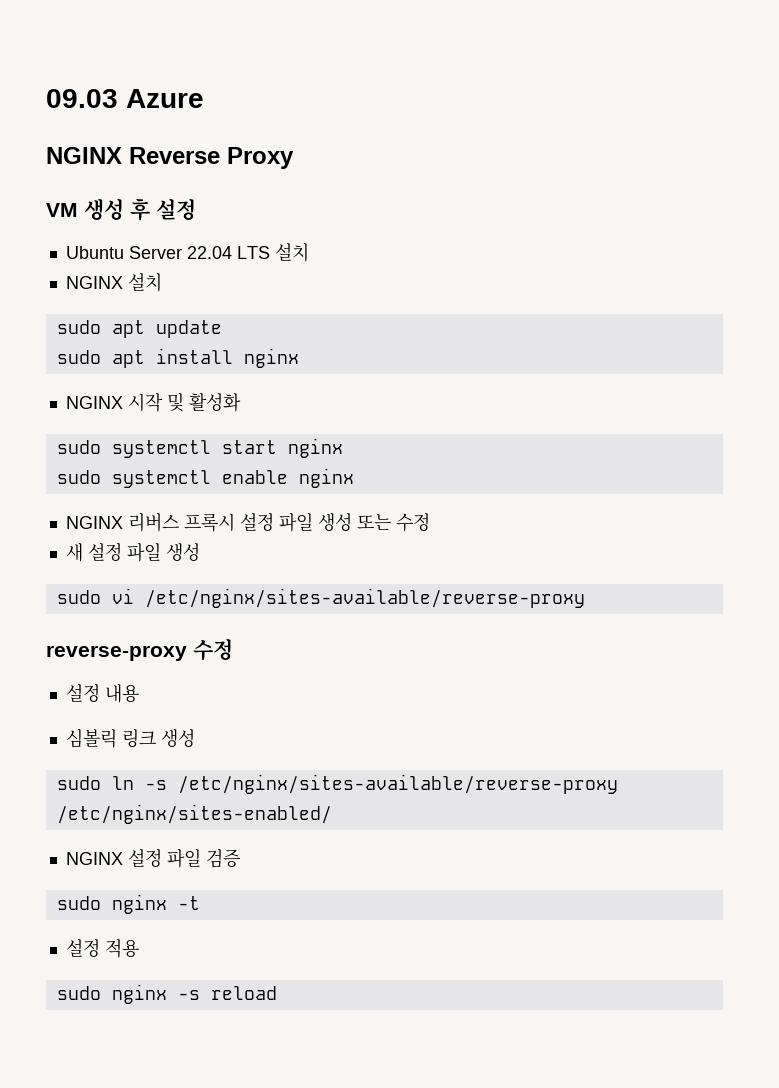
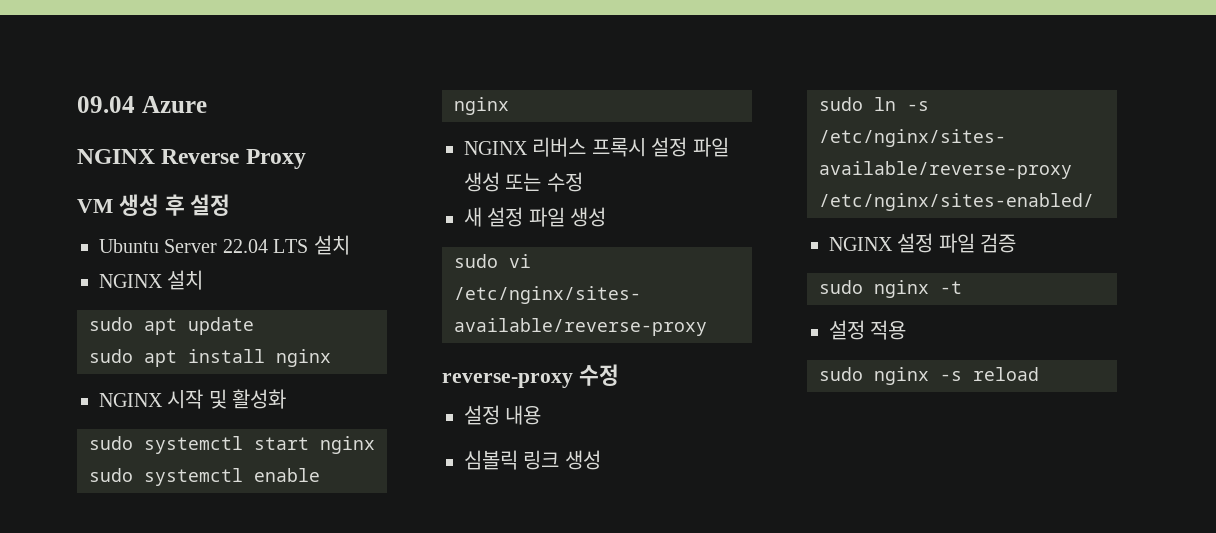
[46,89,118,108] 09.03 -> [77,96,135,113] 09.04

